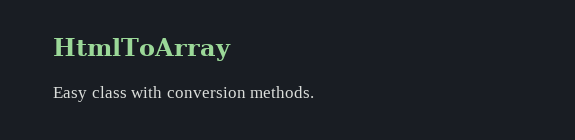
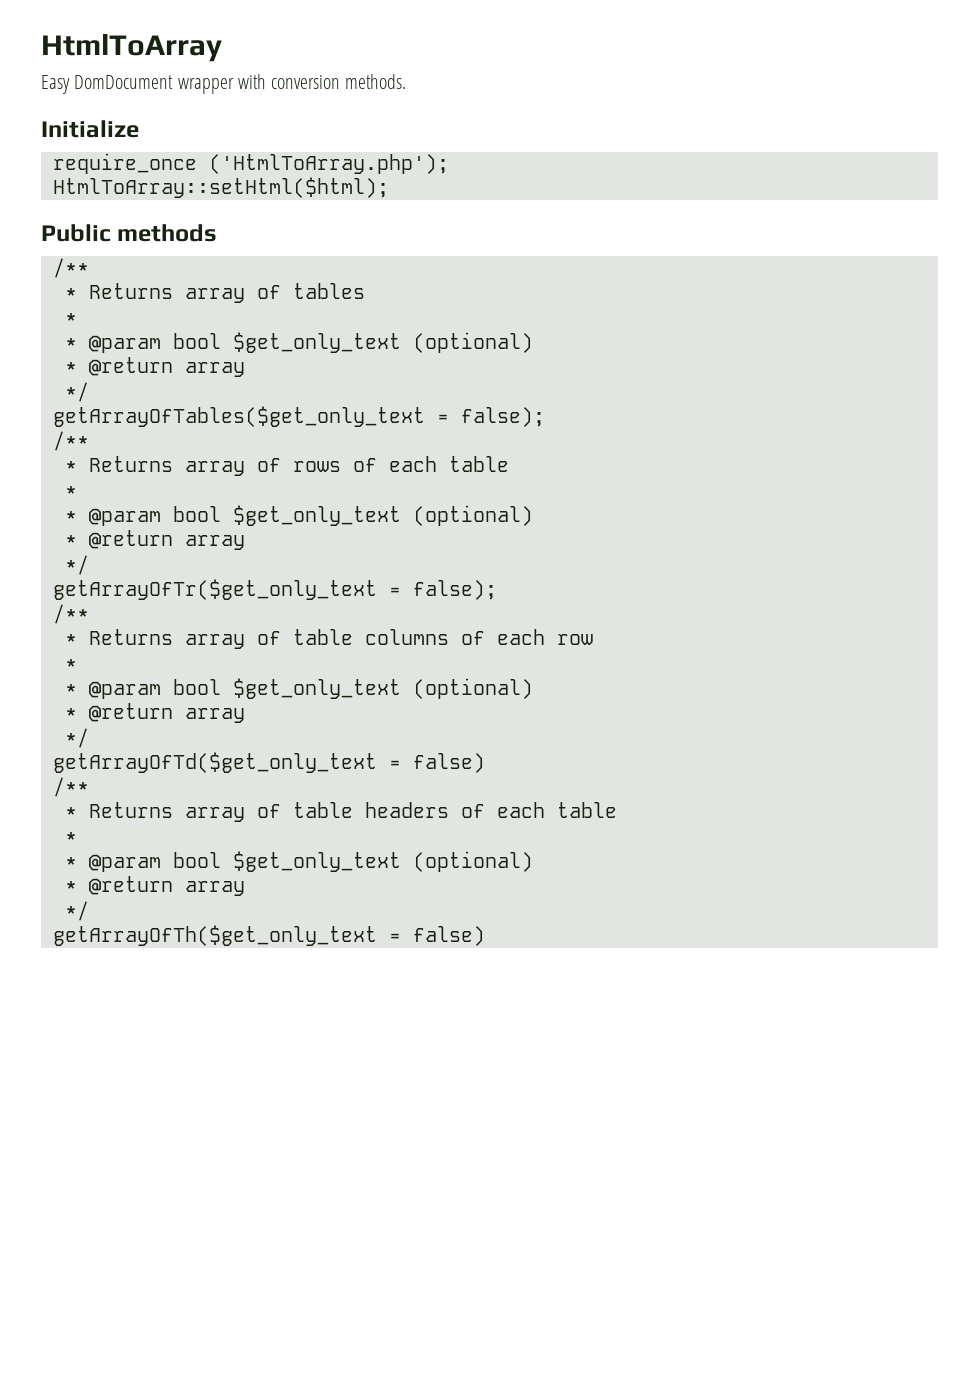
[91,86,127,98] class -> [74,75,234,94] DomDocument wrapper
(315, 92) none -> [41,120,139,138] [52,153,449,174] [52,177,389,198] [41,224,218,242] [52,258,89,278] [64,283,365,303] [64,313,77,324] [64,332,533,353] [64,357,245,377] [64,382,89,402] [52,406,545,427] [52,431,89,451] [64,456,509,476] [64,486,77,497] [64,505,533,526] [64,530,245,550] [64,555,89,575] [52,579,497,600] [52,604,89,624] [64,629,593,649] [64,659,77,670] [64,678,533,699] [64,703,245,723] [64,728,89,748] [52,752,485,773] [52,777,89,797] [64,802,617,822] [64,832,77,843] [64,851,533,872] [64,876,245,896] [64,901,89,921] [52,925,485,946] // Initialize // require_once ('HtmlToArray.php'); // HtmlToArray::setHtml($html); // Public methods // /** // * Returns array of tables // * // * @param bool $get_only_text (optional) // * @return array // */ // getArrayOfTables($get_only_text = false); // /** // * Returns array of rows of each table // * // * @param bool $get_only_text (optional) // * @return array // */ // getArrayOfTr($get_only_text = false); // /** // * Returns array of table columns of each row // * // * @param bool $get_only_text (optional) // * @return array // */ // getArrayOfTd($get_only_text = false) // /** // * Returns array of table headers of each table // * // * @param bool $get_only_text (optional) // * @return array // */ // getArrayOfTh($get_only_text = false)

